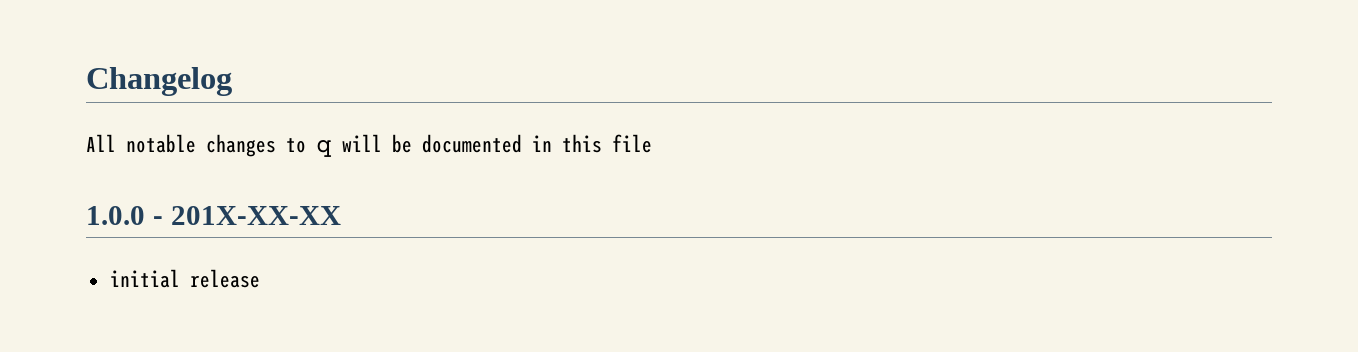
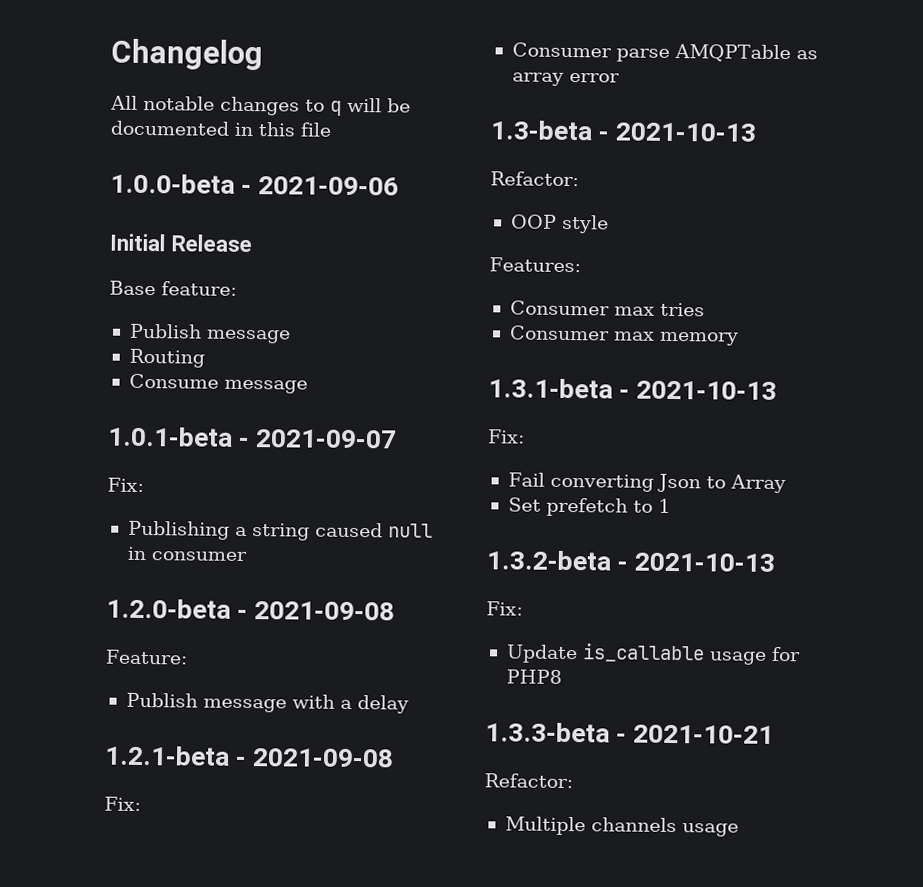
[86,206,341,225] [109,269,260,288] 1.0.0 - 201X-XX-XX // initial release -> [110,173,400,196] [109,233,253,253] [109,280,237,296] [128,323,291,344] [128,348,205,368] [128,373,308,394] [107,426,398,449] [107,477,144,493] [127,520,433,541] [126,546,247,561] [106,598,396,621] [105,649,188,665] [125,692,409,714] [104,745,395,768] [104,796,141,811] [511,42,818,63] [511,72,620,86] [490,120,758,142] [490,171,579,187] [510,214,609,234] [489,257,581,273] [509,300,705,317] [508,325,739,346] [488,378,778,400] [488,429,525,444] [507,472,786,494] [507,497,671,517] [486,550,776,572] [486,601,523,616] [505,643,801,665] [505,669,562,684] [485,722,775,744] [484,773,573,789] [504,816,739,837] 1.0.0-beta - 2021-09-06 // Initial Release // Base feature: // Publish message // Routing // Consume message // 1.0.1-beta - 2021-09-07 // Fix: // Publishing a string caused null in consumer // 1.2.0-beta - 2021-09-08 // Feature: // Publish message with a delay // 1.2.1-beta - 2021-09-08 // Fix: // Consumer parse AMQPTable as array error // 1.3-beta - 2021-10-13 // Refactor: // OOP style // Features: // Consumer max tries // Consumer max memory // 1.3.1-beta - 2021-10-13 // Fix: // Fail converting Json to Array // Set prefetch to 1 // 1.3.2-beta - 2021-10-13 // Fix: // Update is_callable usage for PHP8 // 1.3.3-beta - 2021-10-21 // Refactor: // Multiple channels usage

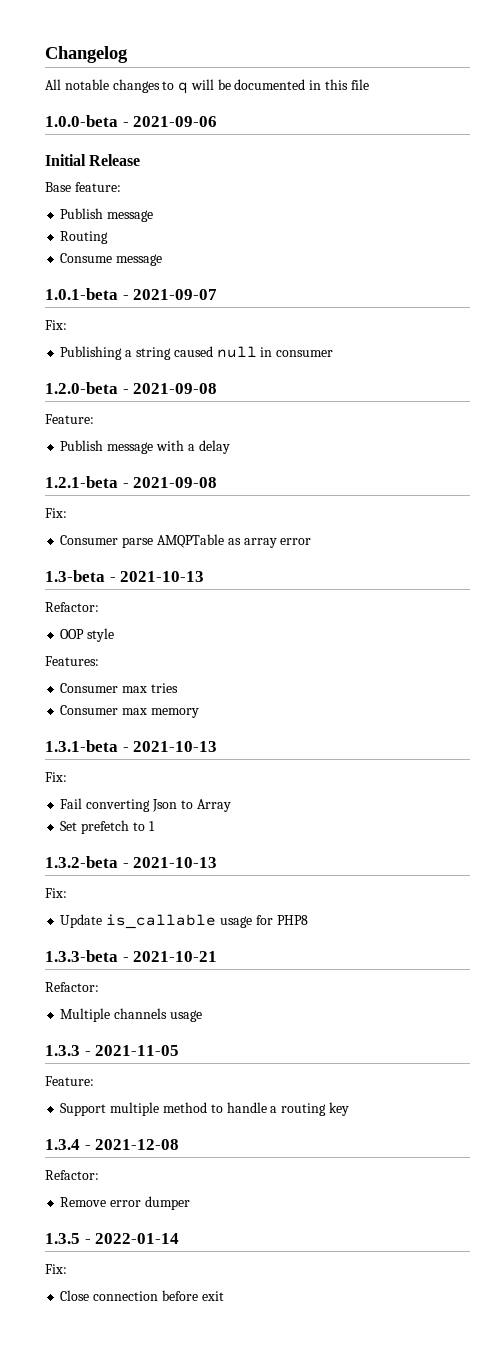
(739, 830) none -> [45,1045,180,1056] [45,1076,94,1086] [60,1102,349,1116] [45,1139,180,1150] [45,1170,99,1180] [60,1196,190,1210] [45,1233,180,1244] [45,1264,67,1274] [60,1290,224,1301] // 1.3.3 - 2021-11-05 // Feature: // Support multiple method to handle a routing key // 1.3.4 - 2021-12-08 // Refactor: // Remove error dumper // 1.3.5 - 2022-01-14 // Fix: // Close connection before exit

